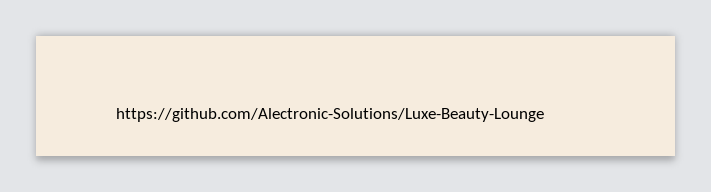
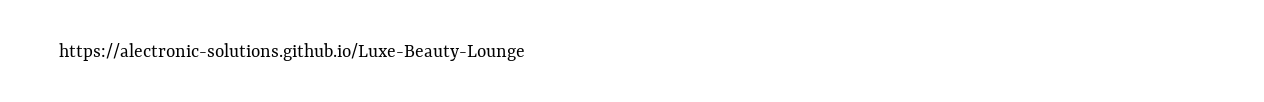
[116,108,544,122] https://github.com/Alectronic-Solutions/Luxe-Beauty-Lounge -> [59,43,525,61] https://alectronic-solutions.github.io/Luxe-Beauty-Lounge

